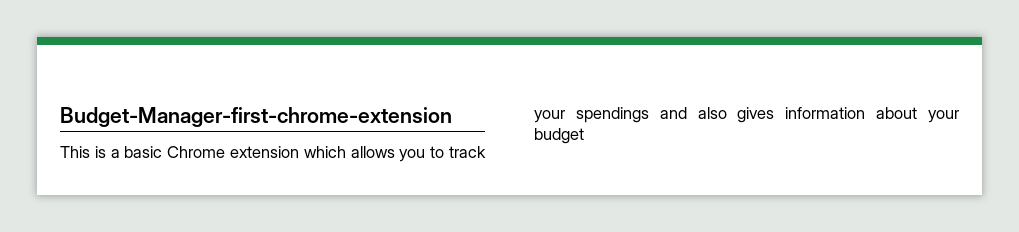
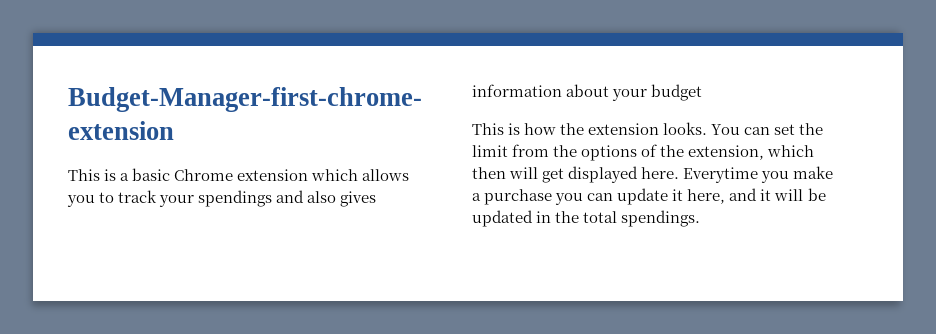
(584, 136) none -> [472,122,824,135] [472,144,815,161] [472,166,834,183] [472,188,826,205] [472,210,701,227] // This is how the extension looks. You can set the limit from the options of the extension, which then will get displayed here. Everytime you make a purchase you can update it here, and it will be updated in the total spendings.

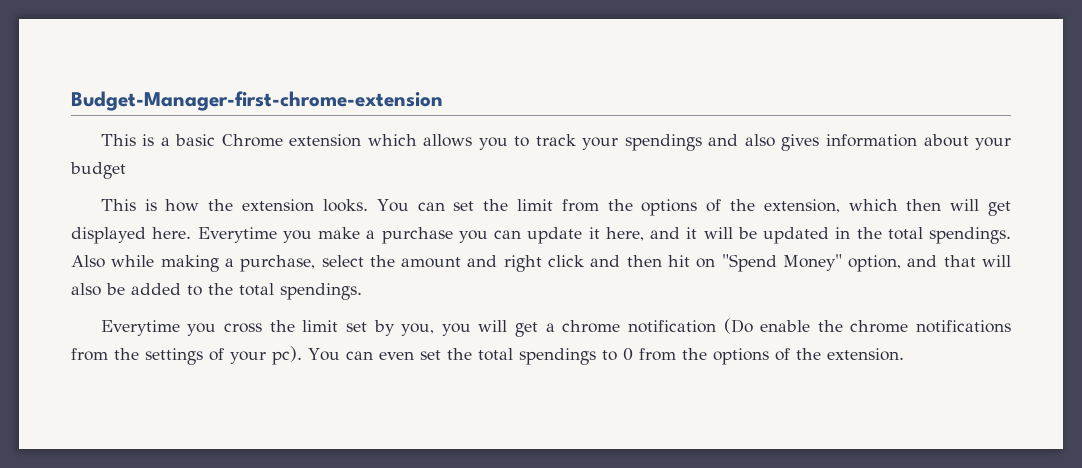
(701, 218) none -> [71,254,1011,272] [71,283,362,300] [100,318,1011,337] [71,346,904,365] Also while making a purchase, select the amount and right click and then hit on "Spend Money" option, and that will also be added to the total spendings. // Everytime you cross the limit set by you, you will get a chrome notification (Do enable the chrome notifications from the settings of your pc). You can even set the total spendings to 0 from the options of the extension.

